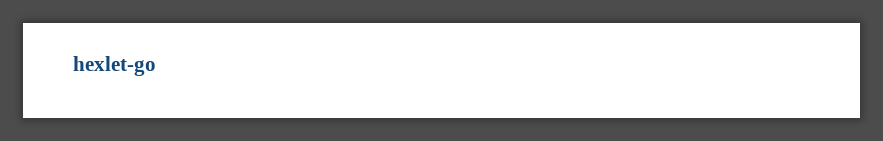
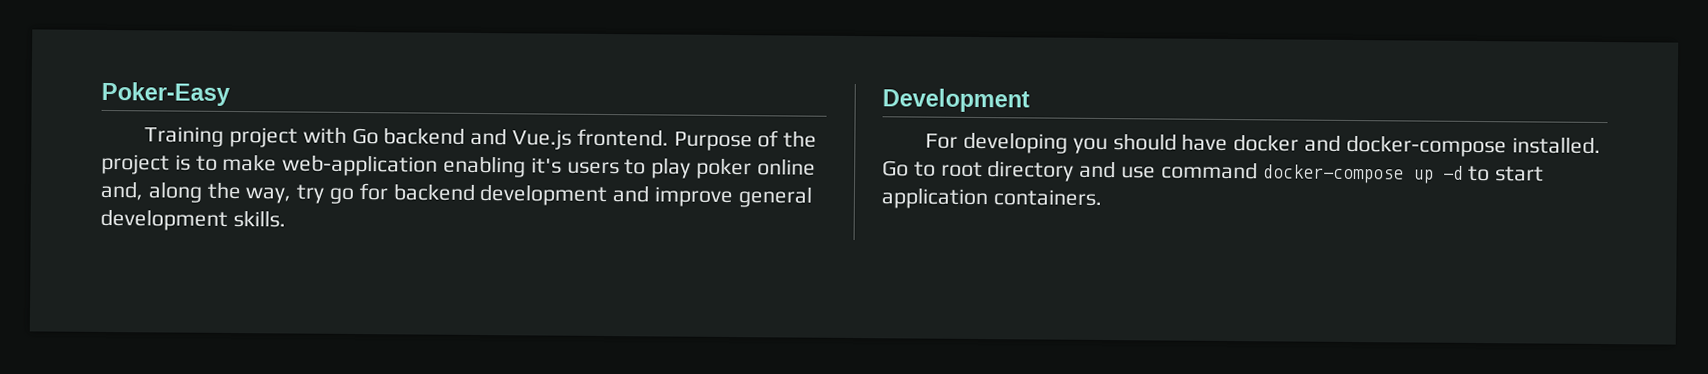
[73,56,156,76] hexlet-go -> [101,81,230,106] [144,126,818,152] [101,153,816,180] [100,180,813,208] [100,208,286,231] [882,88,1030,113] [925,131,1601,158] [882,160,1545,184] [881,187,1102,210] Poker-Easy // Training project with Go backend and Vue.js frontend. Purpose of the project is to make web-application enabling it's users to play poker online and, along the way, try go for backend development and improve general development skills. // Development // For developing you should have docker and docker-compose installed. Go to root directory and use command docker-compose up -d to start application containers.

